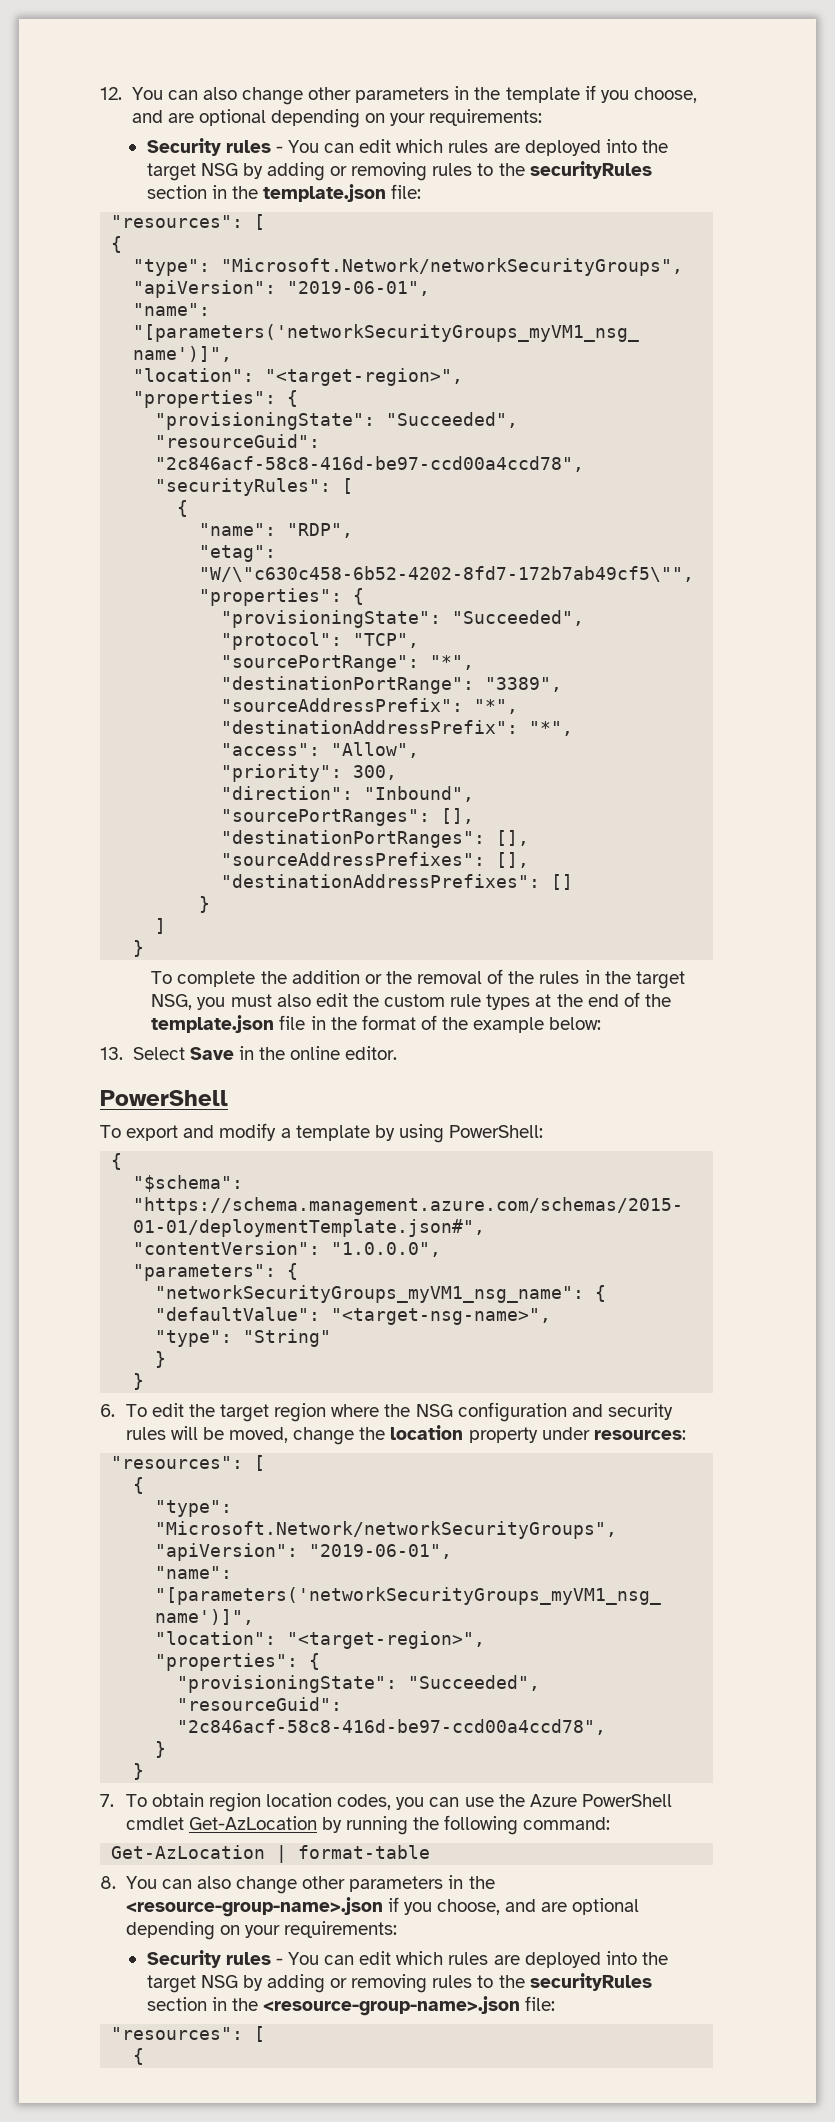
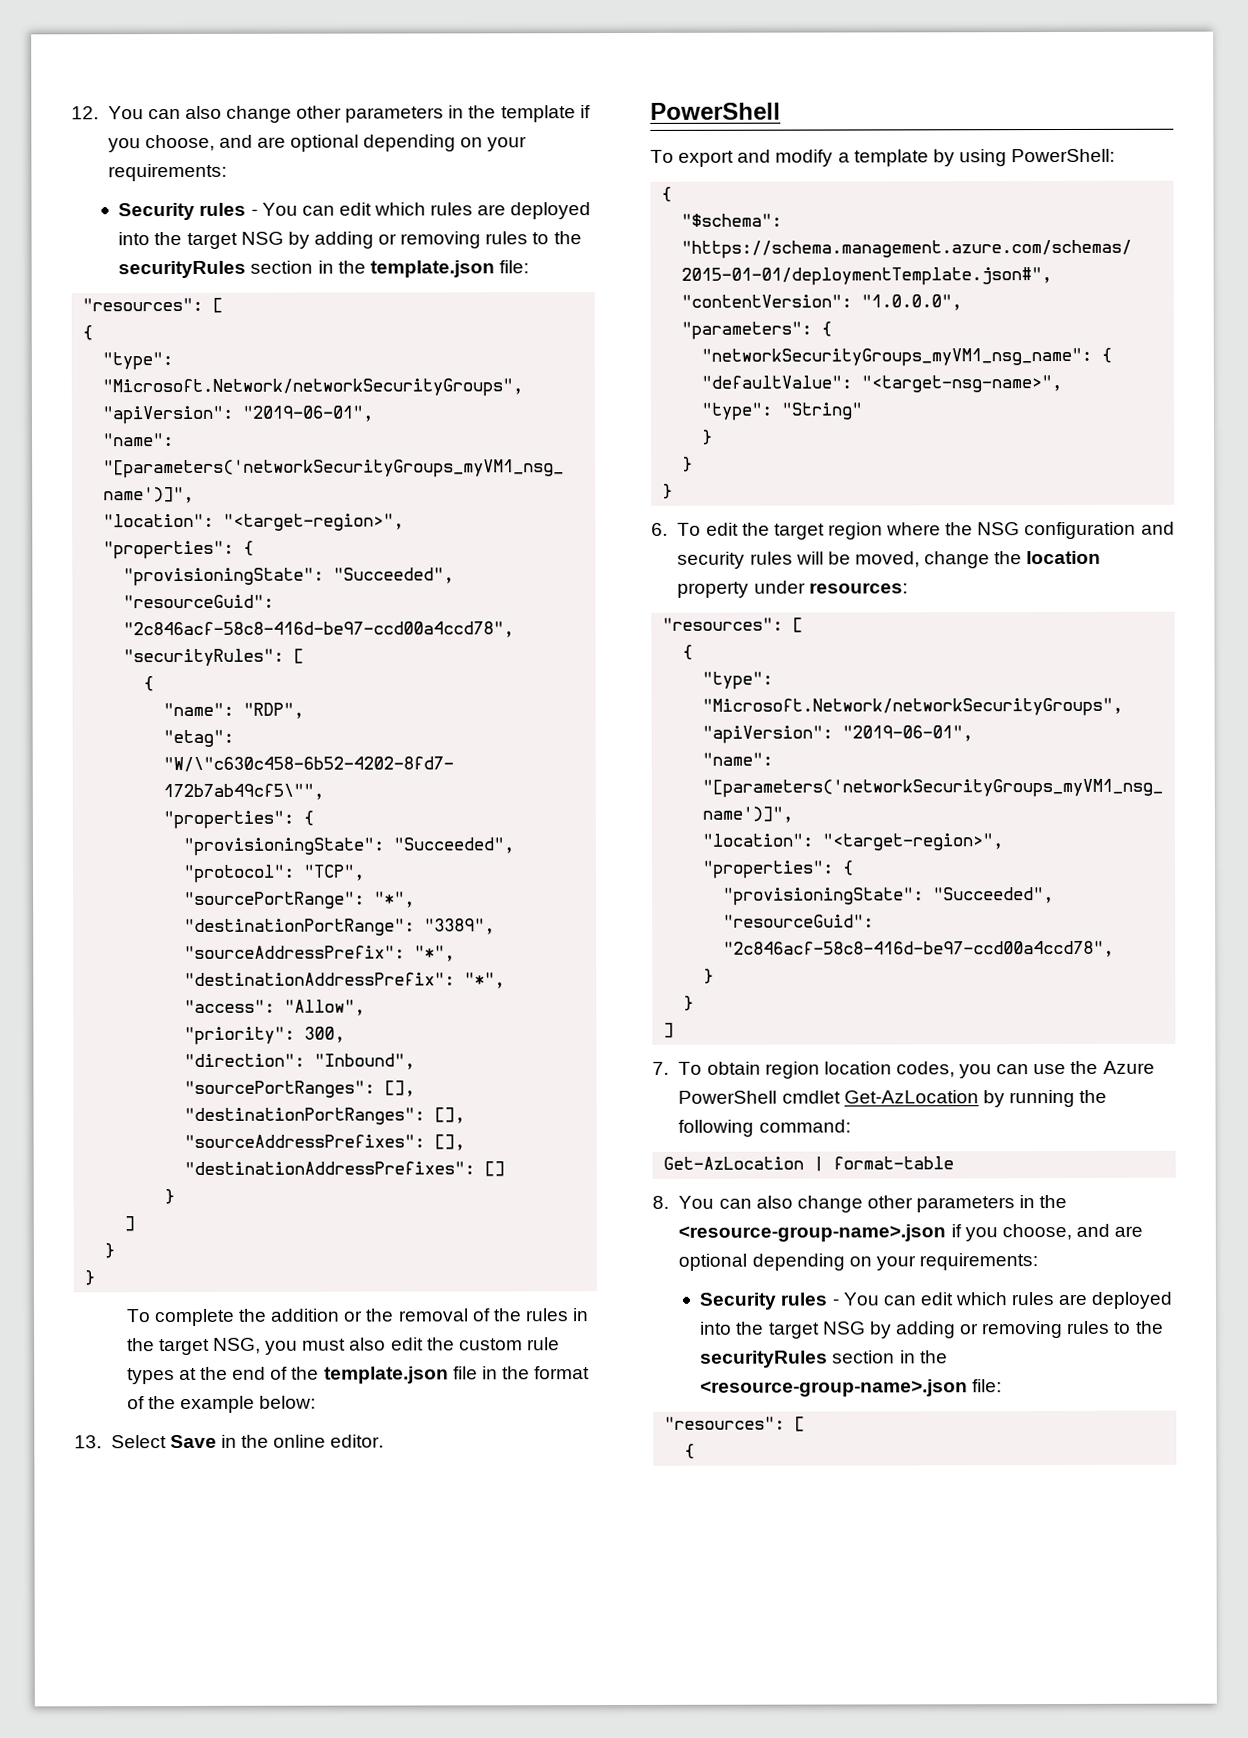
(145, 948) none -> [84,1270,96,1286] // }
(145, 1381) none -> [662,483,674,499] // }
(145, 1771) none -> [663,1022,675,1038] // ]

